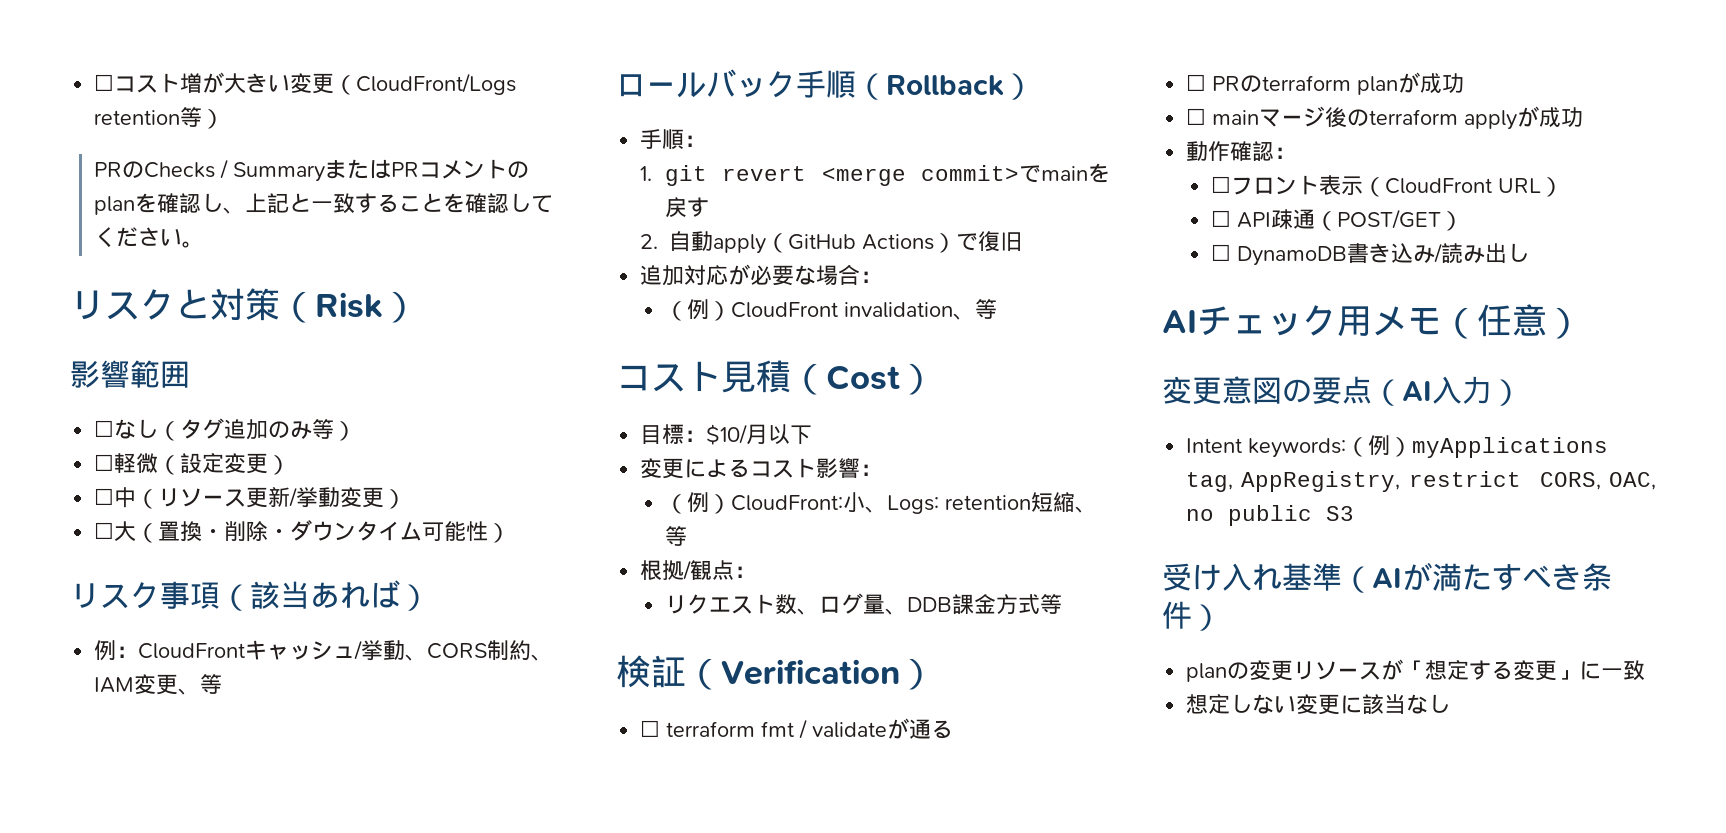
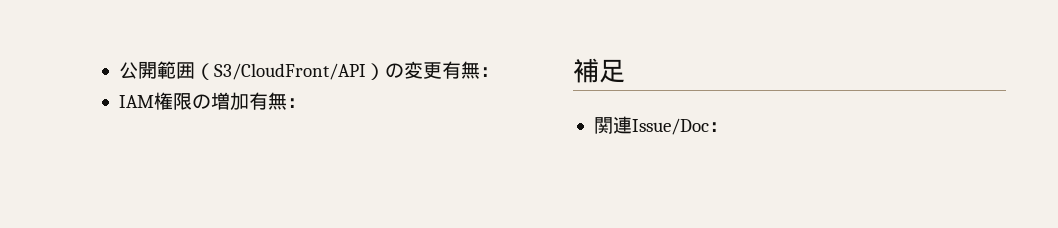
[94,72,517,95] [94,107,225,129] [94,159,530,182] [94,193,554,215] [94,227,205,248] [70,288,418,323] [70,360,190,388] [94,418,357,441] [94,453,291,475] [94,487,407,509] [94,520,511,543] [70,580,430,611] [94,640,554,661] [94,674,223,695] [616,69,1034,100] [640,129,707,150] [640,163,1110,186] [664,197,709,217] [640,231,1023,254] [640,264,883,286] [664,299,997,321] [616,360,935,395] [640,424,813,445] [640,457,883,479] [664,492,1097,514] [664,526,687,546] [640,560,757,580] [664,593,1062,615] [616,655,935,690] [640,718,954,739] [1186,72,1465,95] [1186,106,1584,130] [1186,141,1297,161] [1210,175,1563,197] [1210,209,1463,231] [1210,243,1529,266] [1162,304,1582,339] [1162,376,1522,406] [1186,435,1609,458] [1186,471,1656,492] [1186,505,1355,526] [1162,562,1612,593] [1162,601,1222,631] [1186,659,1646,682] [1186,694,1451,715] ☐コスト増が大きい変更（CloudFront/Logs retention等） // PRのChecks / SummaryまたはPRコメントのplanを確認し、上記と一致することを確認してください。 // リスクと対策（Risk） // 影響範囲 // ☐なし（タグ追加のみ等） // ☐軽微（設定変更） // ☐中（リソース更新/挙動変更） // ☐大（置換・削除・ダウンタイム可能性） // リスク事項（該当あれば） // 例：CloudFrontキャッシュ/挙動、CORS制約、IAM変更、等 // ロールバック手順（Rollback） // 手順： // 1. git revert <merge commit>でmainを戻す // 2.自動apply（GitHub Actions）で復旧 // 追加対応が必要な場合： // （例）CloudFront invalidation、等 // コスト見積（Cost） // 目標：$10/月以下 // 変更によるコスト影響： // （例）CloudFront:小、Logs: retention短縮、等 // 根拠/観点： // リクエスト数、ログ量、DDB課金方式等 // 検証（Verification） // ☐ terraform fmt / validateが通る // ☐ PRのterraform planが成功 // ☐ mainマージ後のterraform applyが成功 // 動作確認： // ☐フロント表示（CloudFront URL） // ☐ API疎通（POST/GET） // ☐ DynamoDB書き込み/読み出し // AIチェック用メモ（任意） // 変更意図の要点（AI入力） // Intent keywords:（例）myApplications tag, AppRegistry, restrict CORS, OAC, no public S3 // 受け入れ基準（AIが満たすべき条件） // planの変更リソースが「想定する変更」に一致 // 想定しない変更に該当なし -> [118,61,499,80] [118,92,306,110] [573,58,625,83] [593,116,728,135] 公開範囲（S3/CloudFront/API）の変更有無： // IAM権限の増加有無： // 補足 // 関連Issue/Doc：

